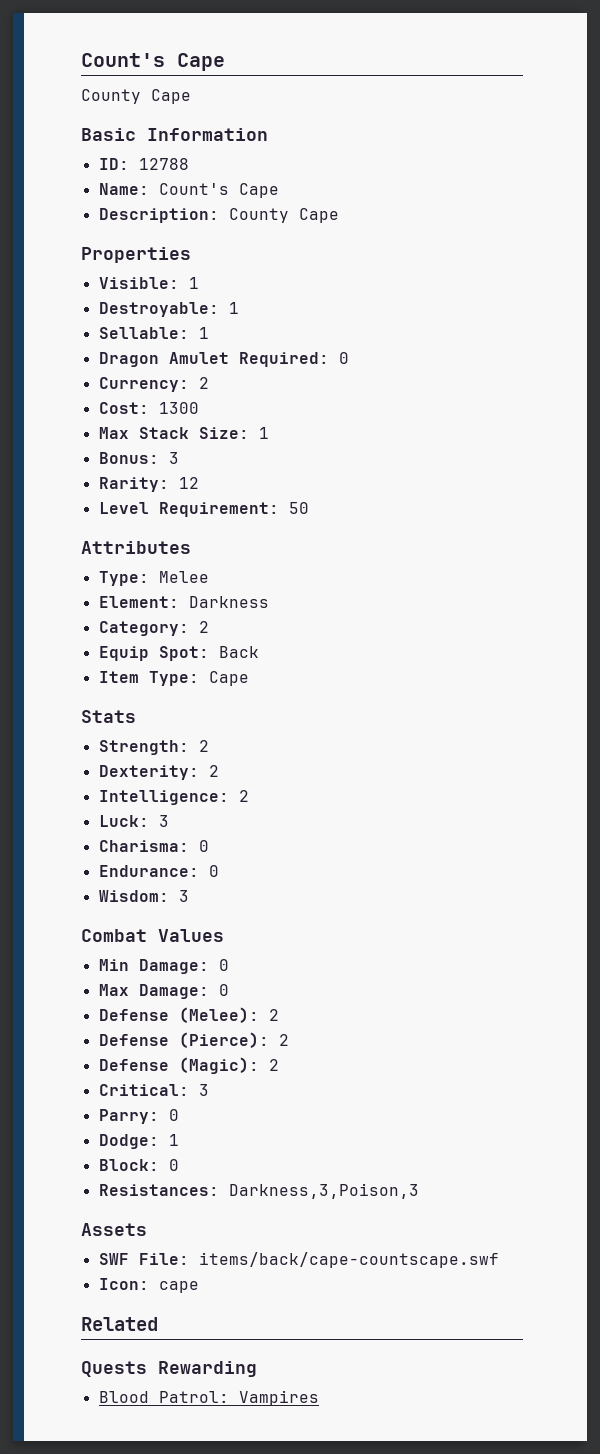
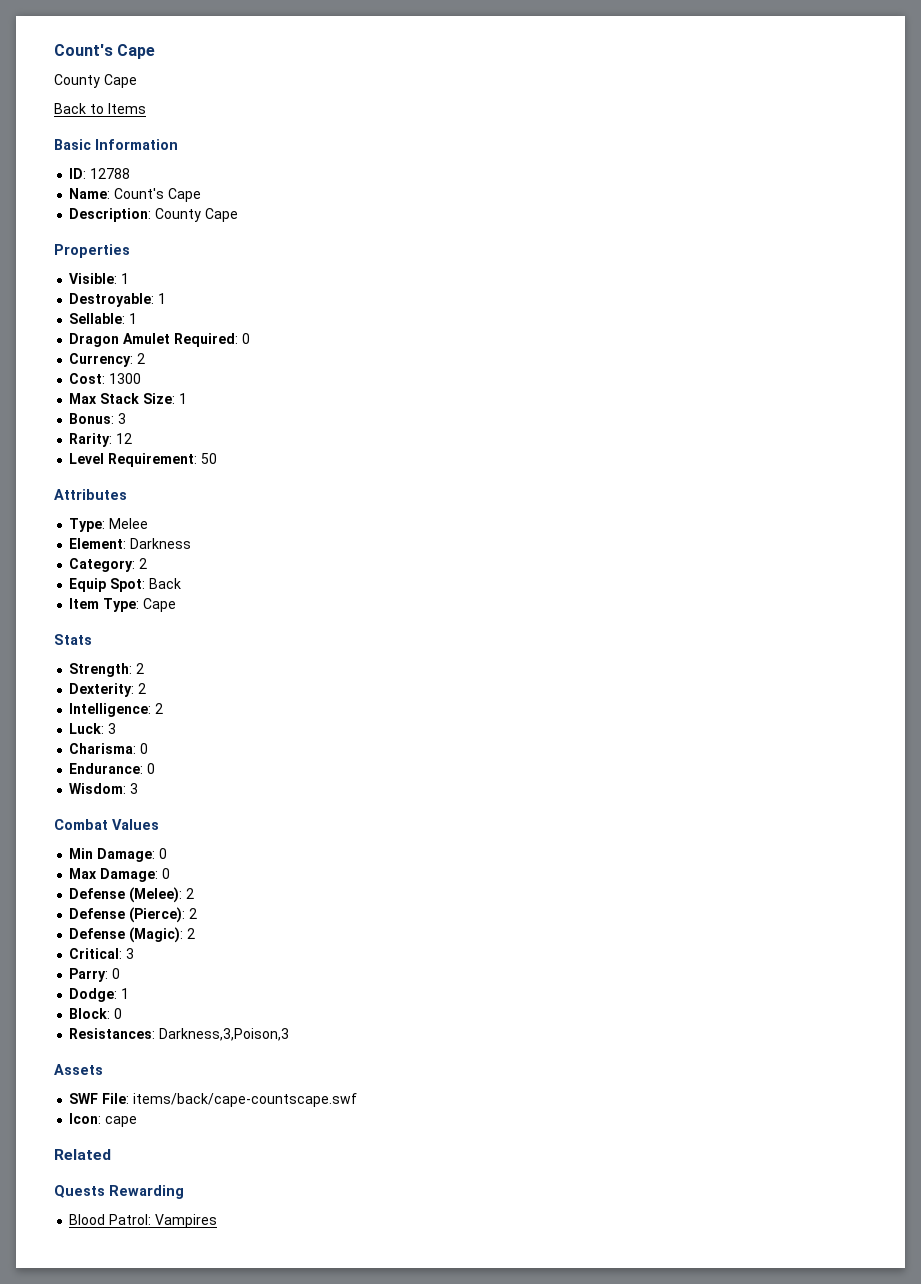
(191, 96) none -> [54,103,146,114] // Back to Items

